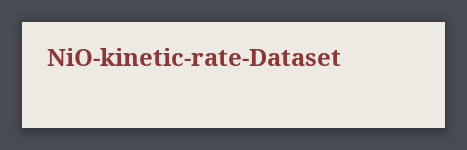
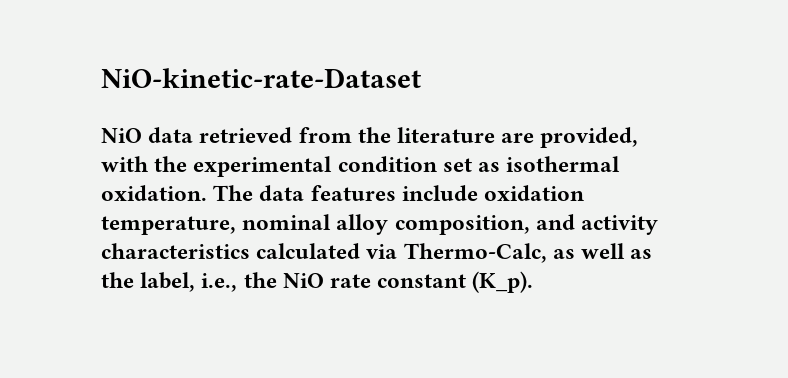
(341, 57) none -> [101,127,639,148] [101,156,621,177] [101,185,585,201] [101,214,659,235] [101,243,653,263] [101,271,534,293] // NiO data retrieved from the literature are provided, with the experimental condition set as isothermal oxidation. The data features include oxidation temperature, nominal alloy composition, and activity characteristics calculated via Thermo-Calc, as well as the label, i.e., the NiO rate constant (K_p).

